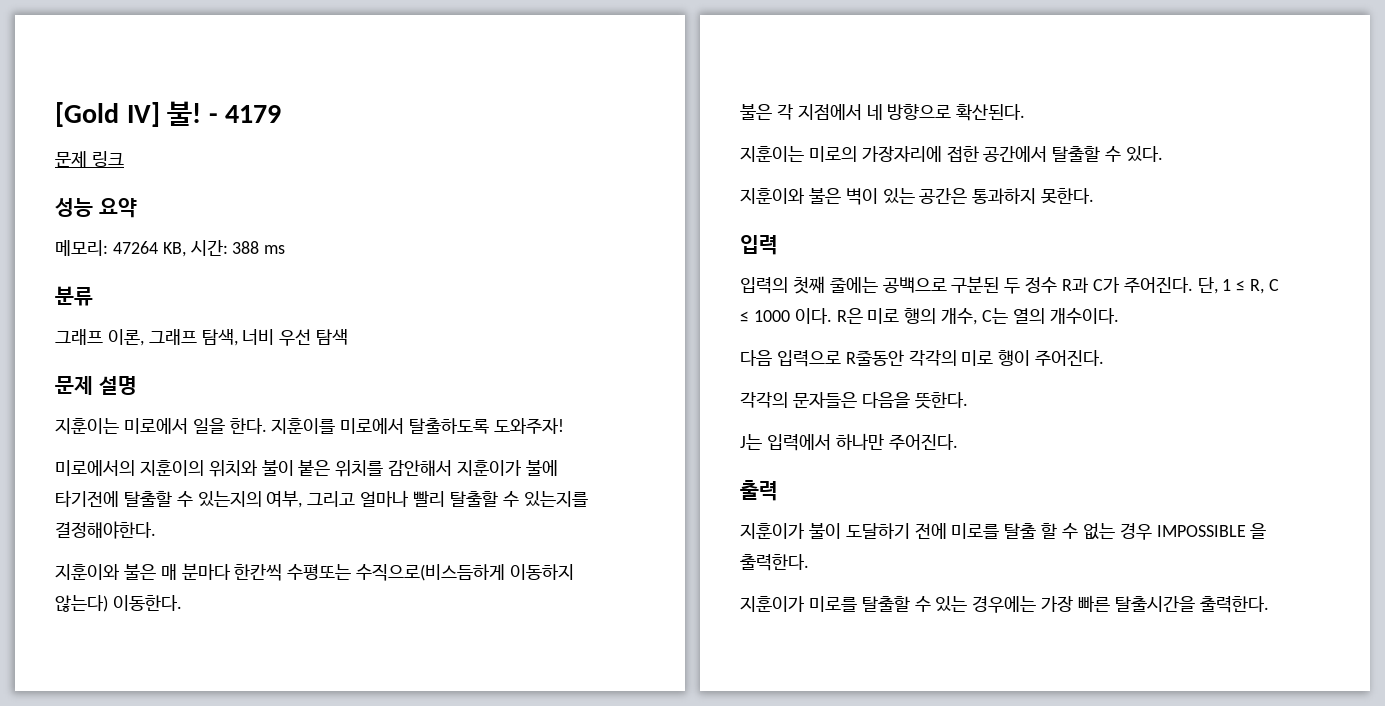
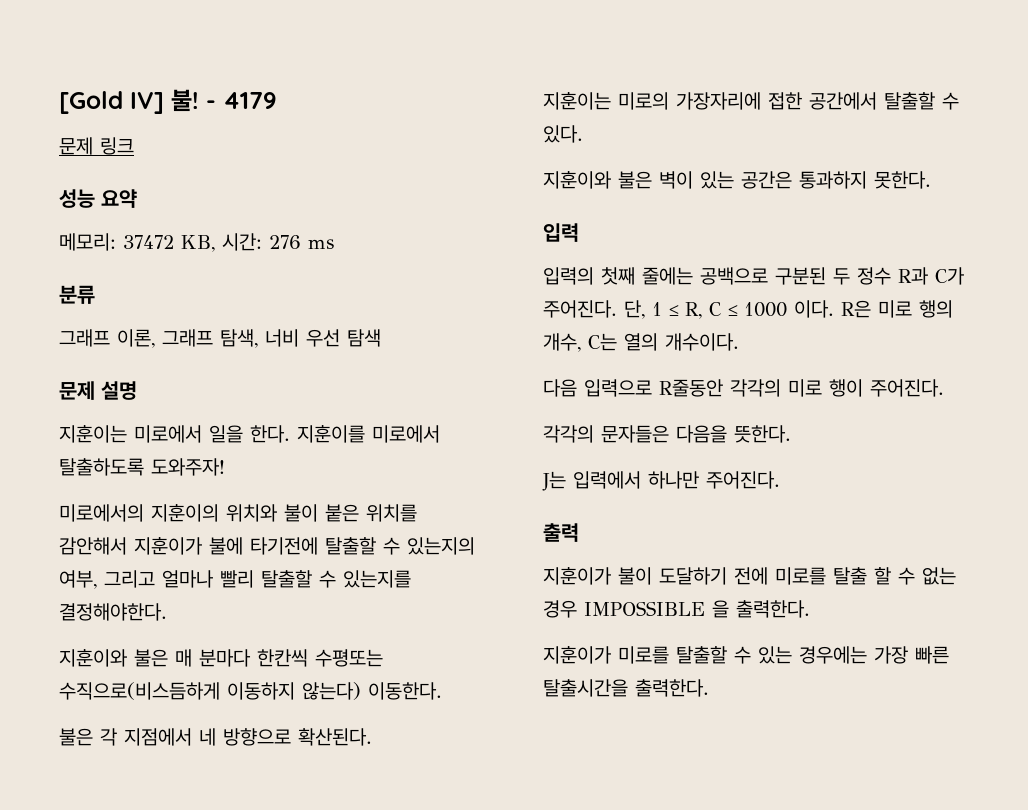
[112,241,158,254] 47264 -> [123,235,174,249] 37472
[232,241,260,254] 388 -> [269,235,301,249] 276

